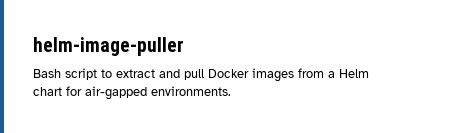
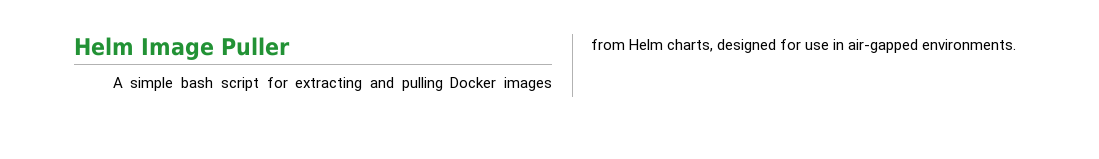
[33,37,184,56] [33,68,369,82] [33,86,82,96] helm-image-puller // Bash script to extract and pull Docker images from a Helm chart for -> [74,37,290,60] [112,77,552,91] [591,39,845,53] Helm Image Puller // A simple bash script for extracting and pulling Docker images from Helm charts, designed for use in

